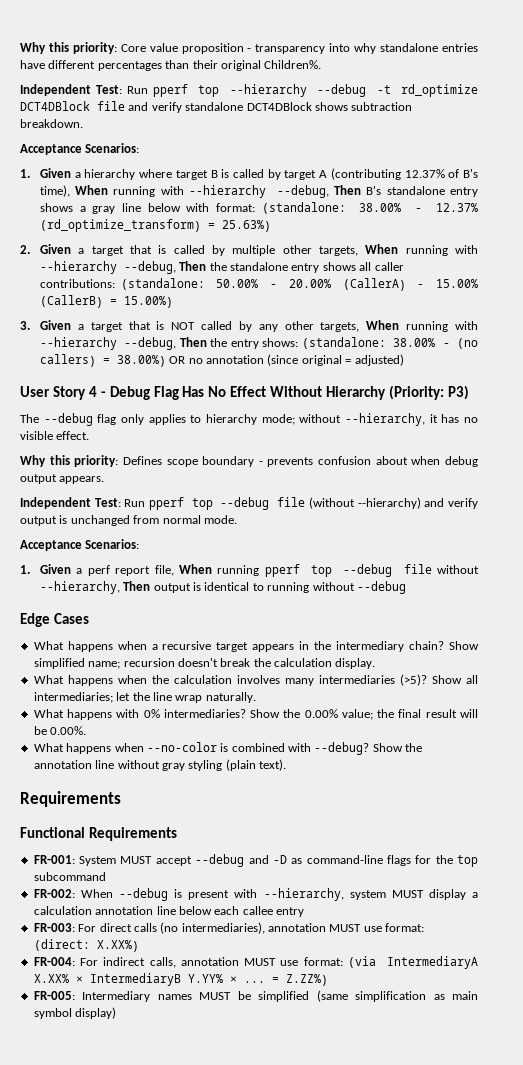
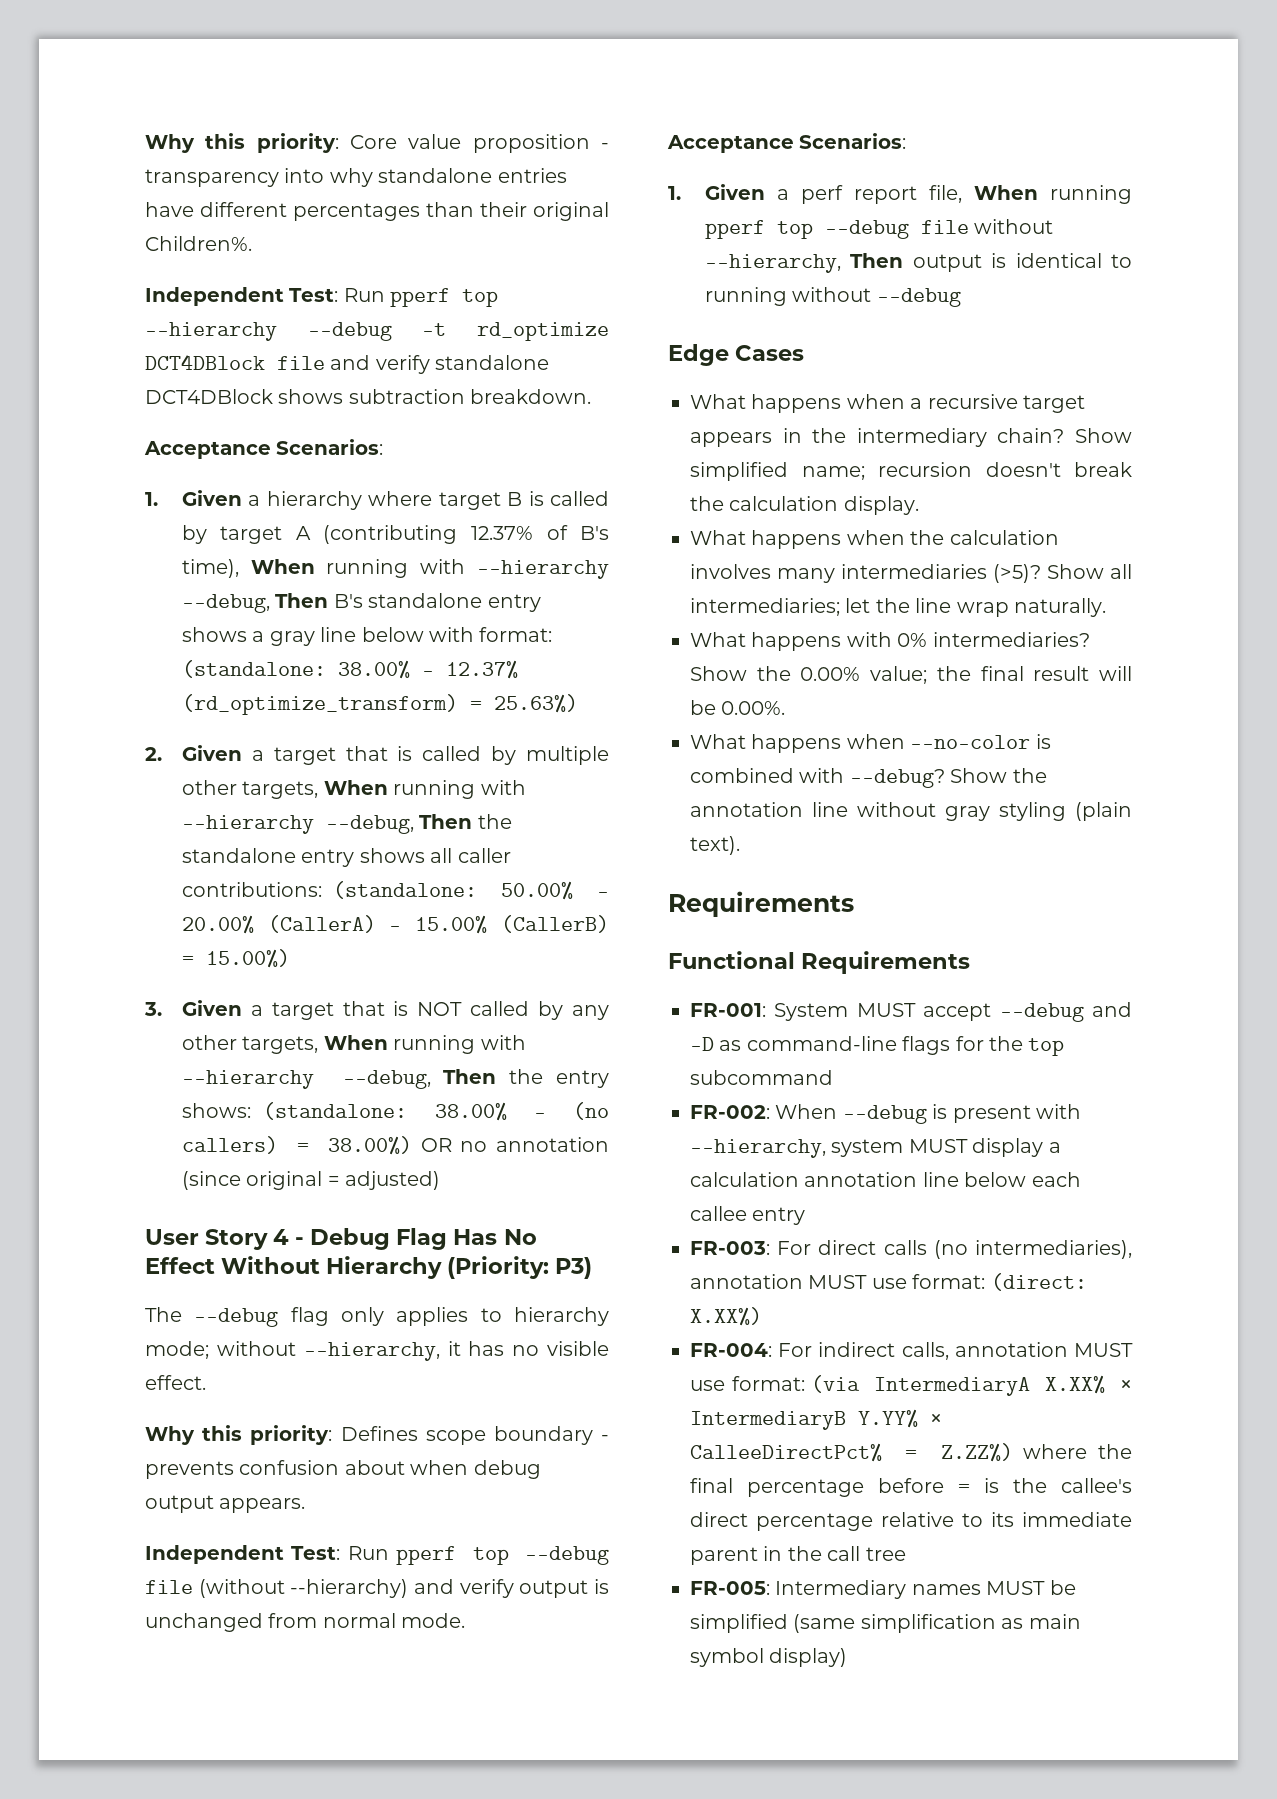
[243,981,265,983] ... -> [690,1443,882,1462] CalleeDirectPct%
(328, 980) none -> [1023,1444,1132,1459] [690,1478,1132,1497] [690,1512,1132,1531] [690,1546,906,1565] where the final percentage before = is the callee's direct percentage relative to its immediate parent in the call tree

